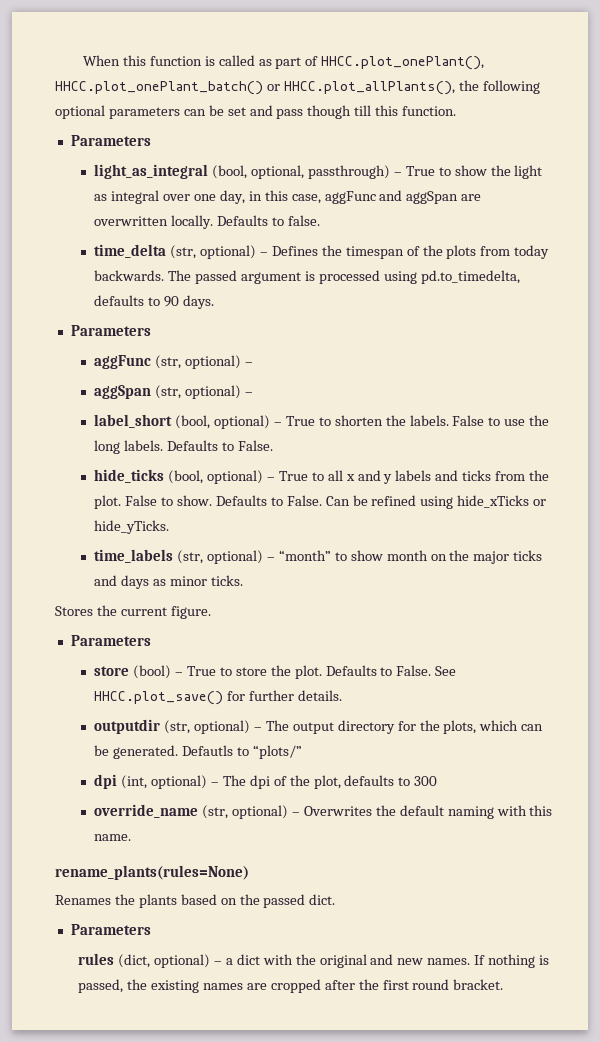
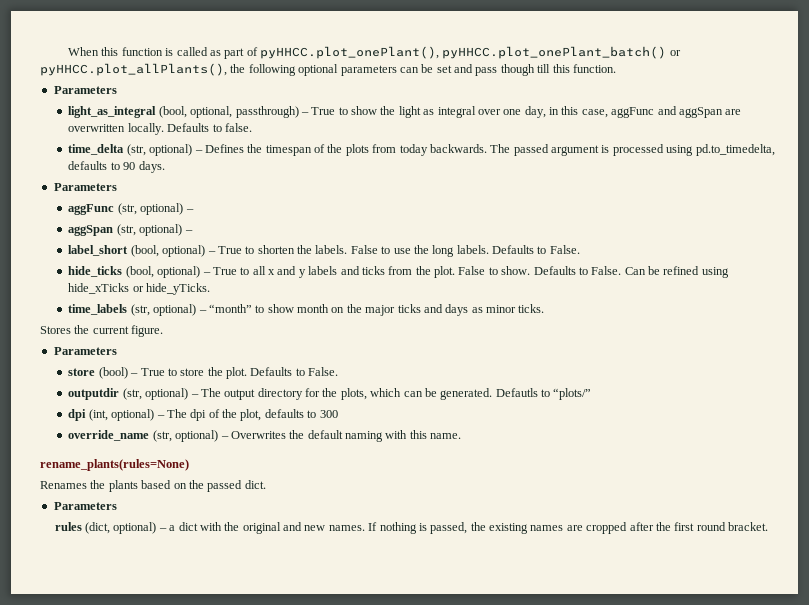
[321,56,485,70] [55,81,455,95] HHCC.plot_onePlant(), HHCC.plot_onePlant_batch() or HHCC.plot_allPlants(), -> [260,46,681,59] [40,63,227,76] pyHHCC.plot_onePlant(), pyHHCC.plot_onePlant_batch() or pyHHCC.plot_allPlants(),
[435,666,457,676] [94,690,342,705] See HHCC.plot_save() for further details. -> (339, 371) none

